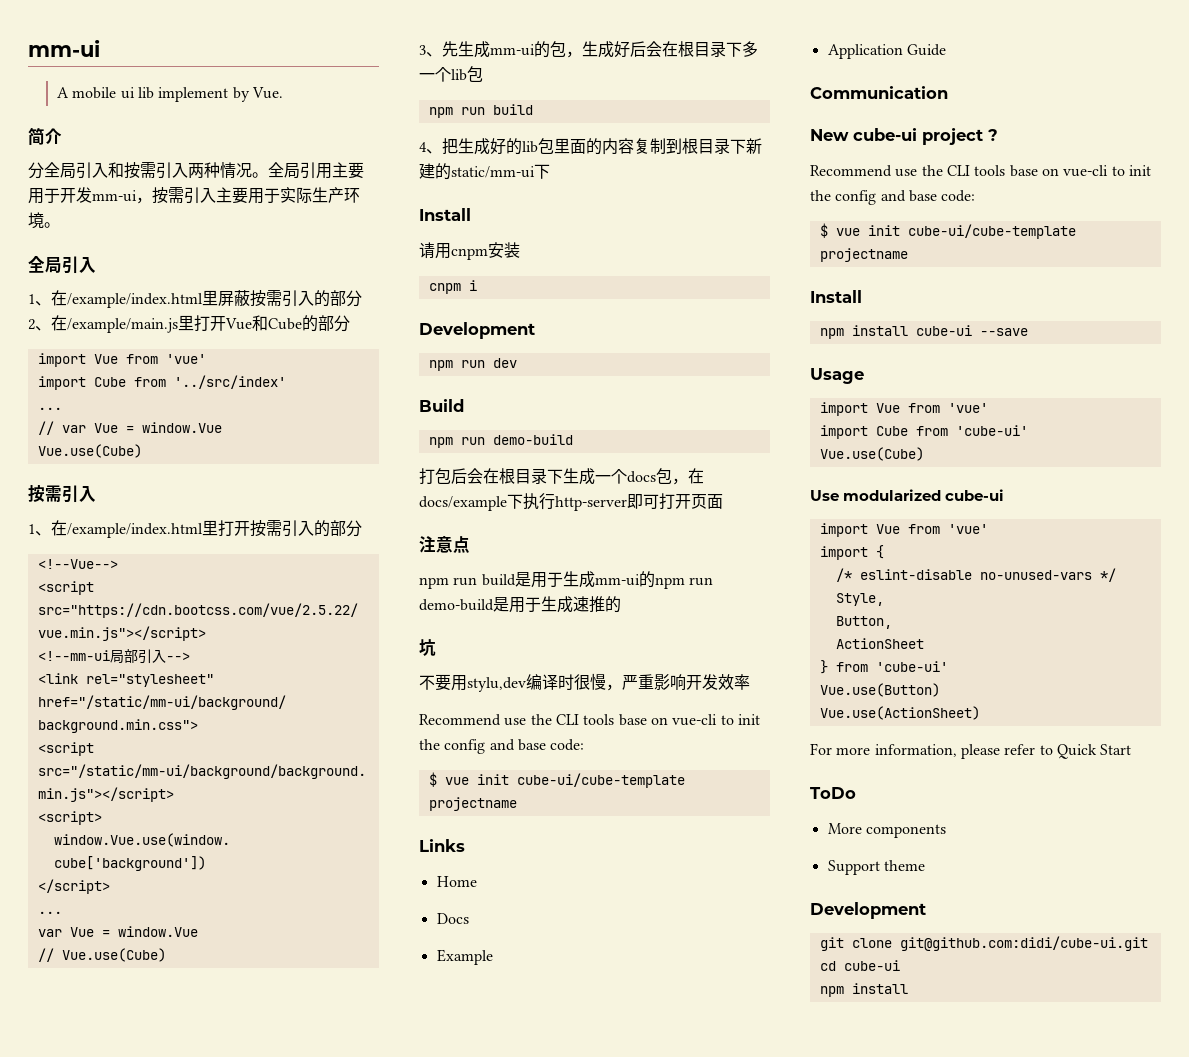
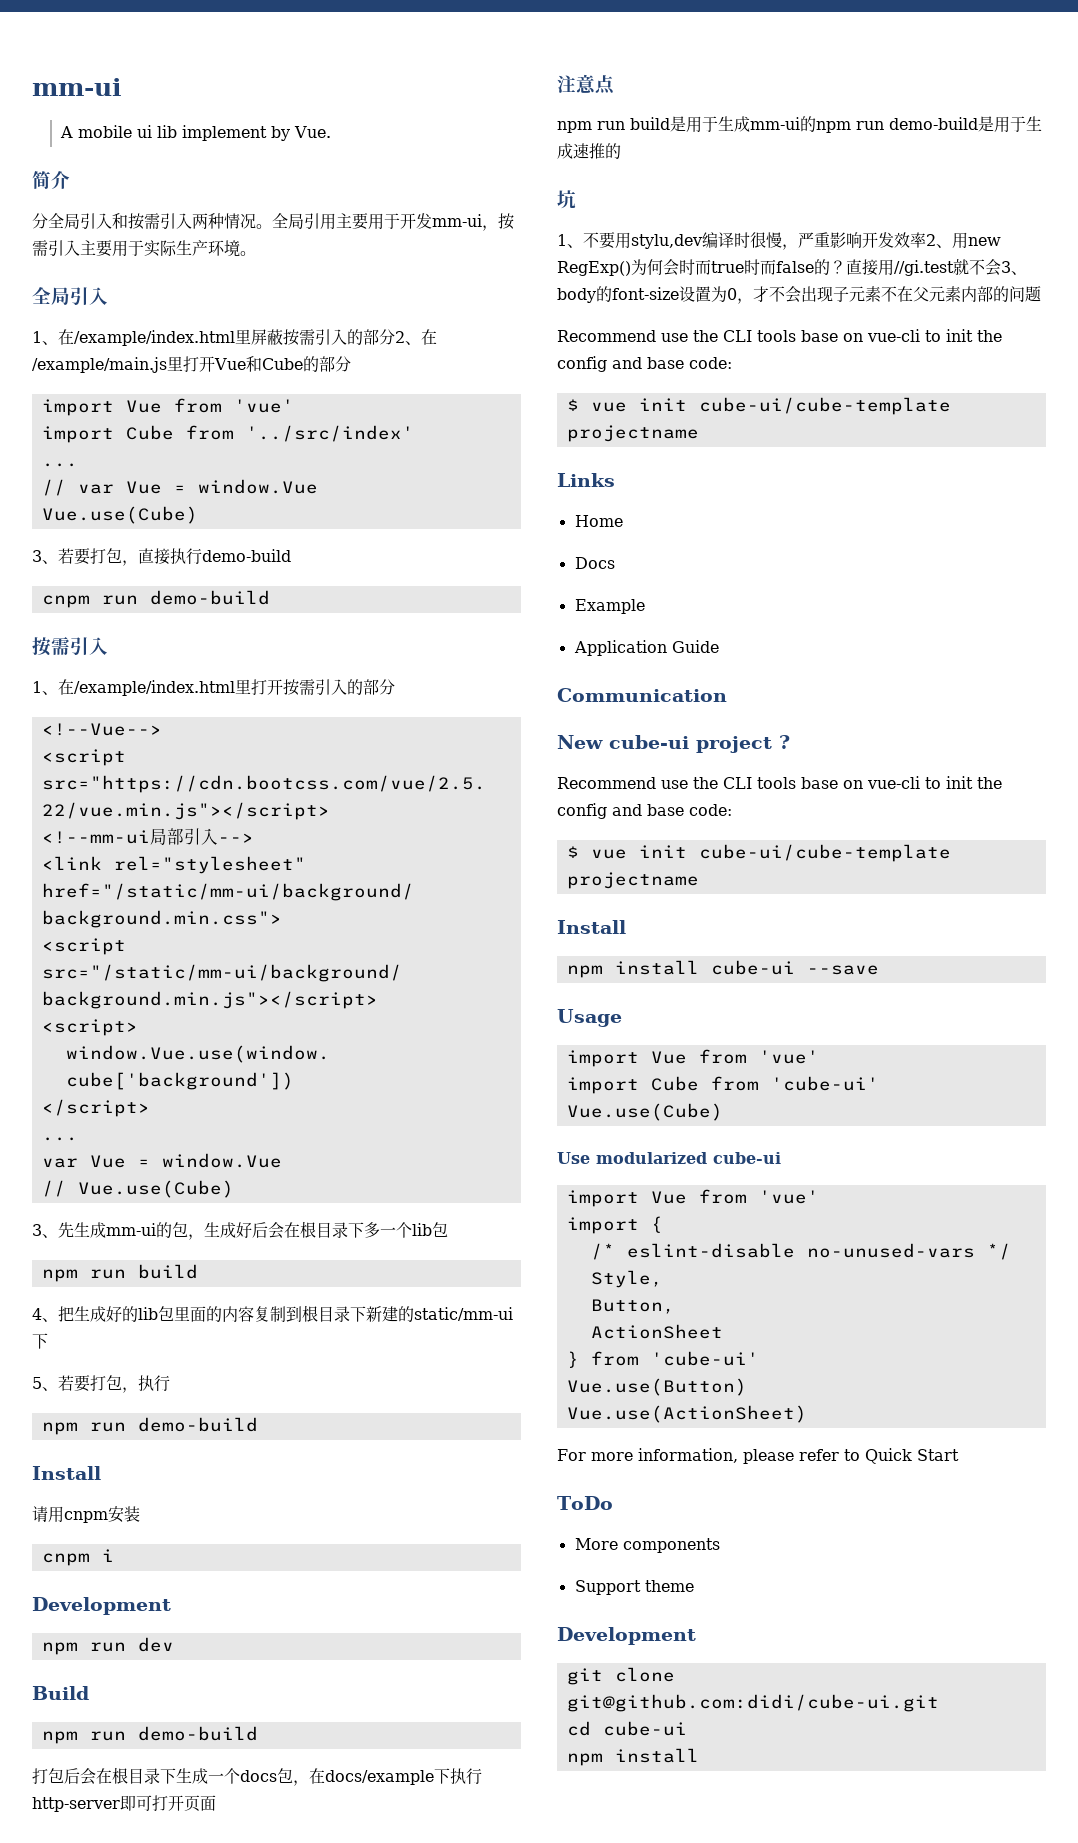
(142, 451) none -> [32,548,291,566] [41,590,270,608] // 3、若要打包，直接执行demo-build // cnpm run demo-build
(550, 171) none -> [32,1375,170,1393] [41,1417,258,1435] // 5、若要打包，执行 // npm run demo-build
(436, 647) none -> [557,234,583,248] 1、
(750, 682) none -> [926,232,1001,249] [557,259,1027,276] [557,286,1041,304] 2、用new RegExp()为何会时而true时而false的？直接用//gi.test就不会3、body的font-size设置为0，才不会出现子元素不在父元素内部的问题

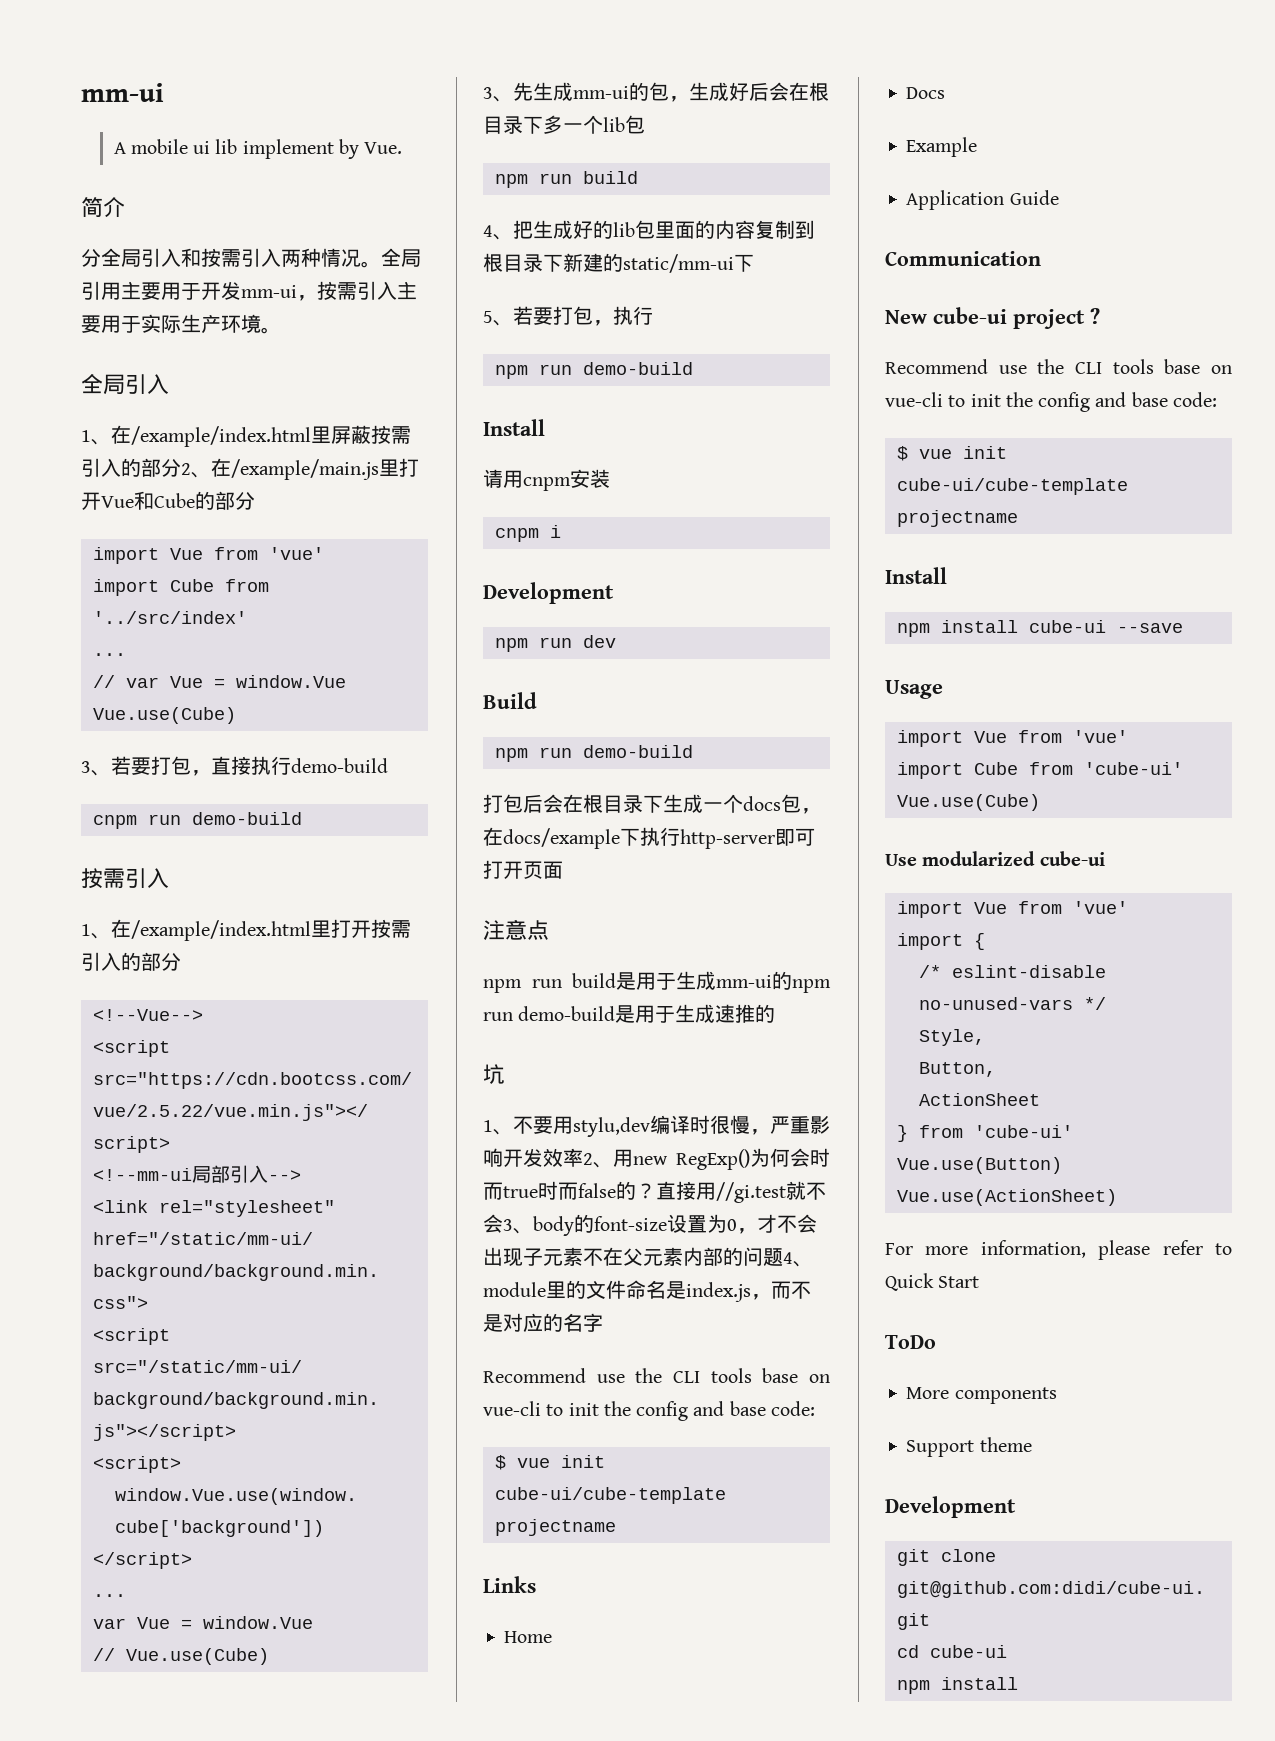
(1041, 294) none -> [783,1252,813,1267] [483,1280,811,1302] [483,1313,603,1332] 4、module里的文件命名是index.js，而不是对应的名字

